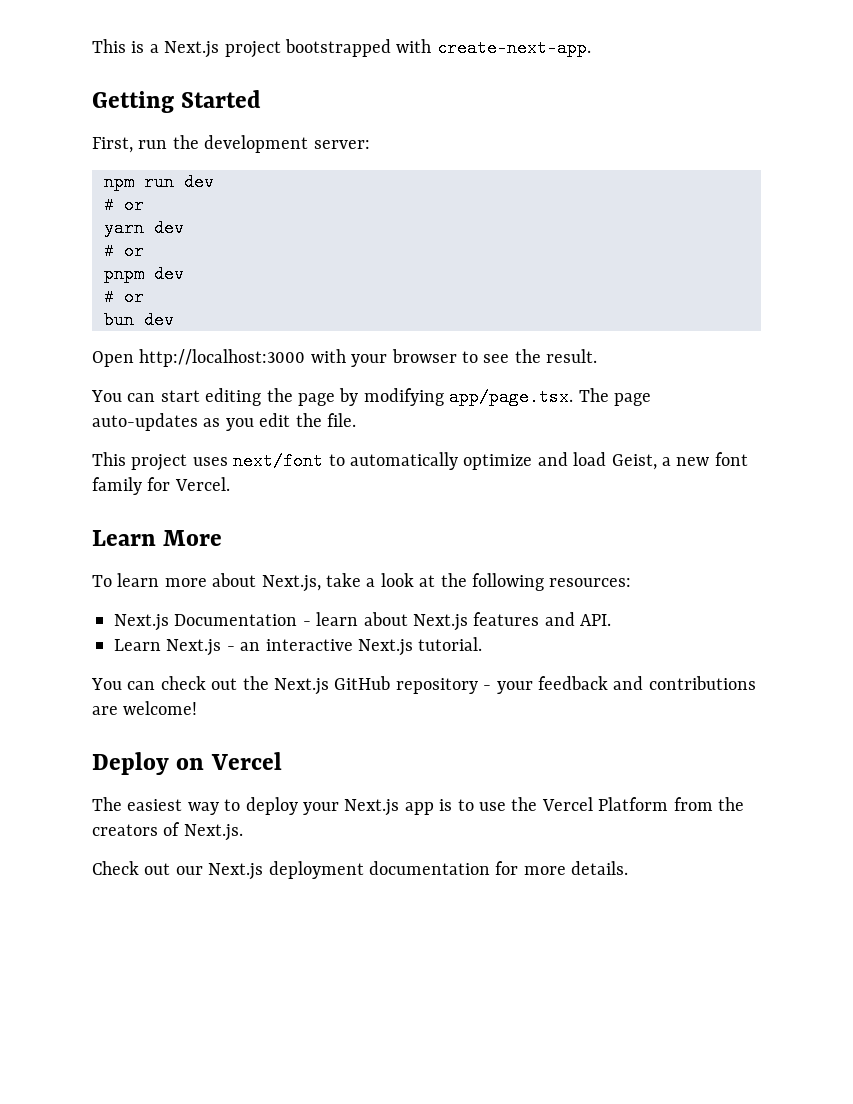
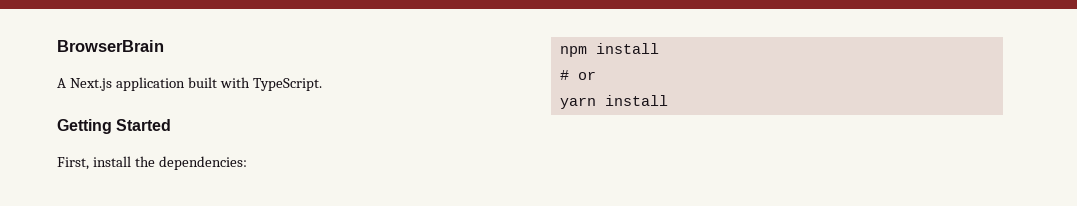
[92,39,591,58] This is a Next.js project bootstrapped with create-next-app. -> [57,40,164,52] [57,77,322,91] BrowserBrain // A Next.js application built with TypeScript.
[138,135,370,153] run the development server: -> [92,156,247,170] install the dependencies:
[144,173,214,191] run dev -> [595,43,659,54] install
[154,219,184,237] [104,242,144,260] [104,265,184,283] [104,288,144,306] [104,311,174,329] [92,349,598,367] [91,388,651,406] [92,413,356,431] [92,452,748,471] [92,477,230,495] [92,530,223,546] [92,573,632,592] [114,612,612,631] [114,637,483,656] [91,676,756,695] [92,701,198,715] [92,752,282,775] [92,797,744,816] [92,822,243,841] [92,861,629,880] dev // # or // pnpm dev // # or // bun dev // Open http://localhost:3000 with your browser to see the result. // You can start editing the page by modifying app/page.tsx. The page auto-updates as you edit the file. // This project uses next/font to automatically optimize and load Geist, a new font family for Vercel. // Learn More // To learn more about Next.js, take a look at the following resources: // Next.js Documentation - learn about Next.js features and API. // Learn Next.js - an interactive Next.js tutorial. // You can check out the Next.js GitHub repository - your feedback and contributions are welcome! // Deploy on Vercel // The easiest way to deploy your Next.js app is to use the Vercel Platform from the creators of Next.js. // Check out our Next.js deployment documentation for more details. -> [604,95,668,106] install

